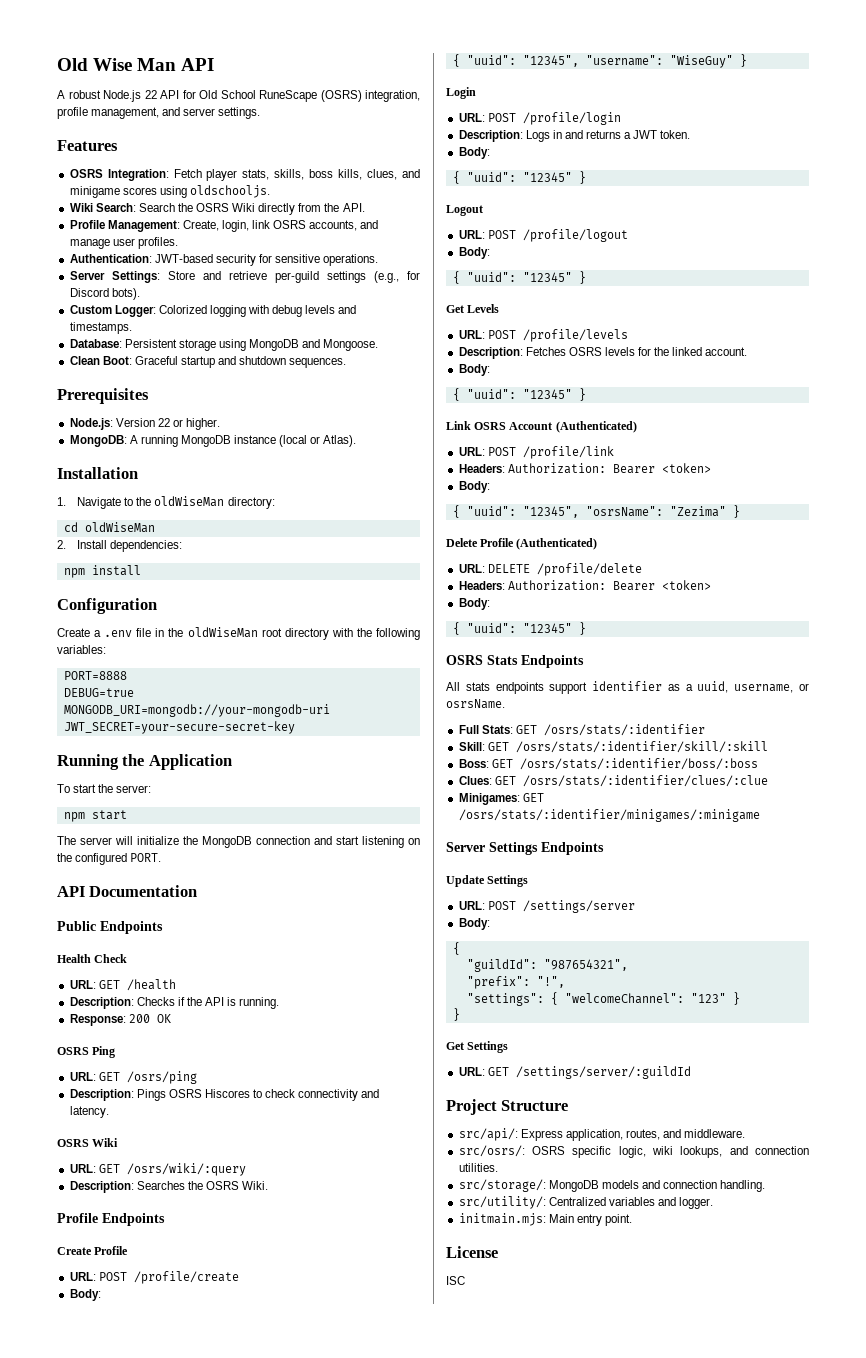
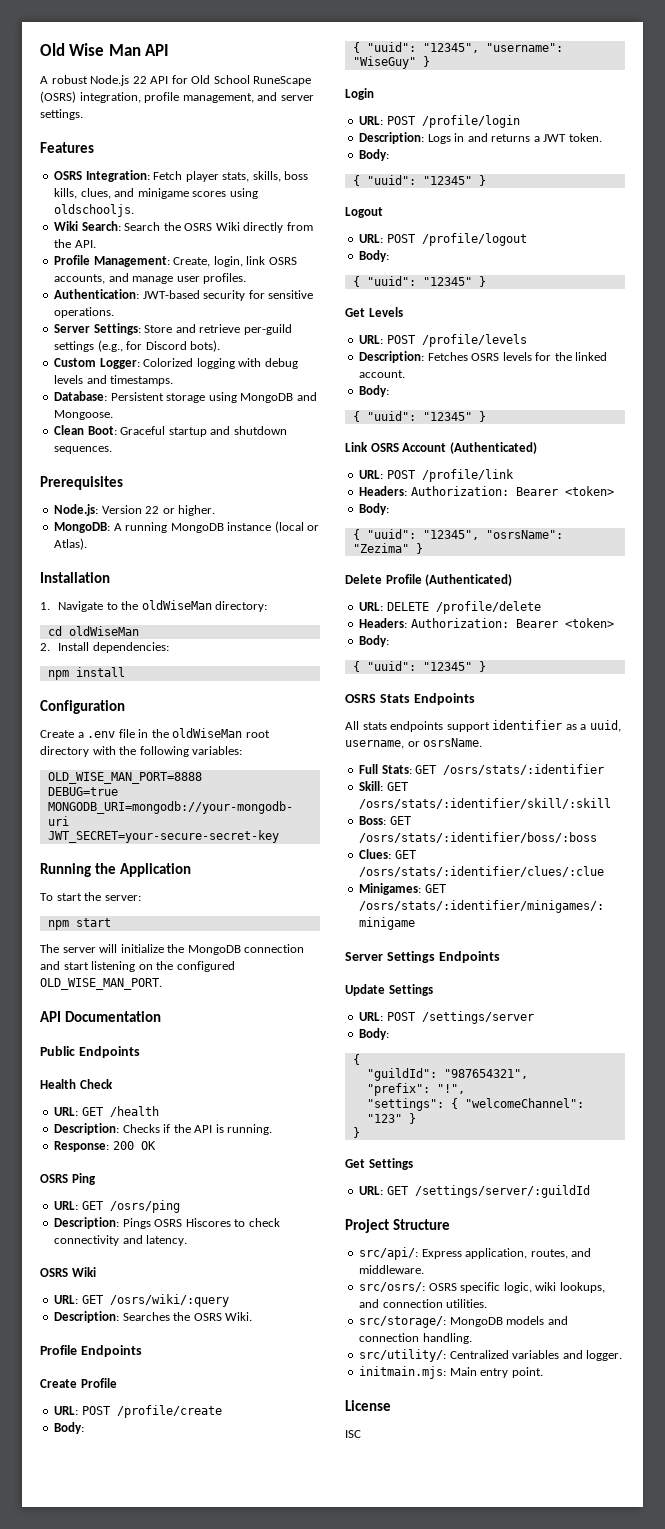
[63,671,127,680] PORT=8888 -> [47,772,202,784] OLD_WISE_MAN_PORT=8888
[130,853,162,862] PORT. -> [40,978,162,990] OLD_WISE_MAN_PORT.

